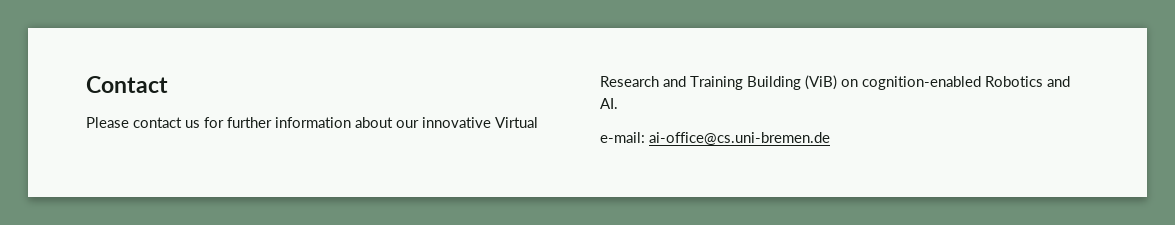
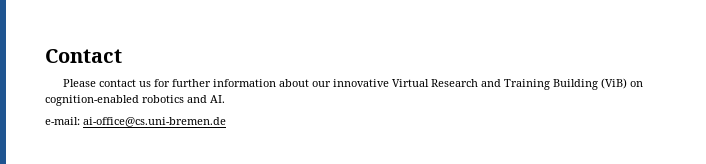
[985,76,1043,87] Robotics -> [142,95,184,103] robotics

